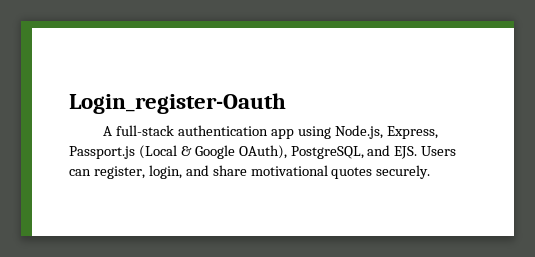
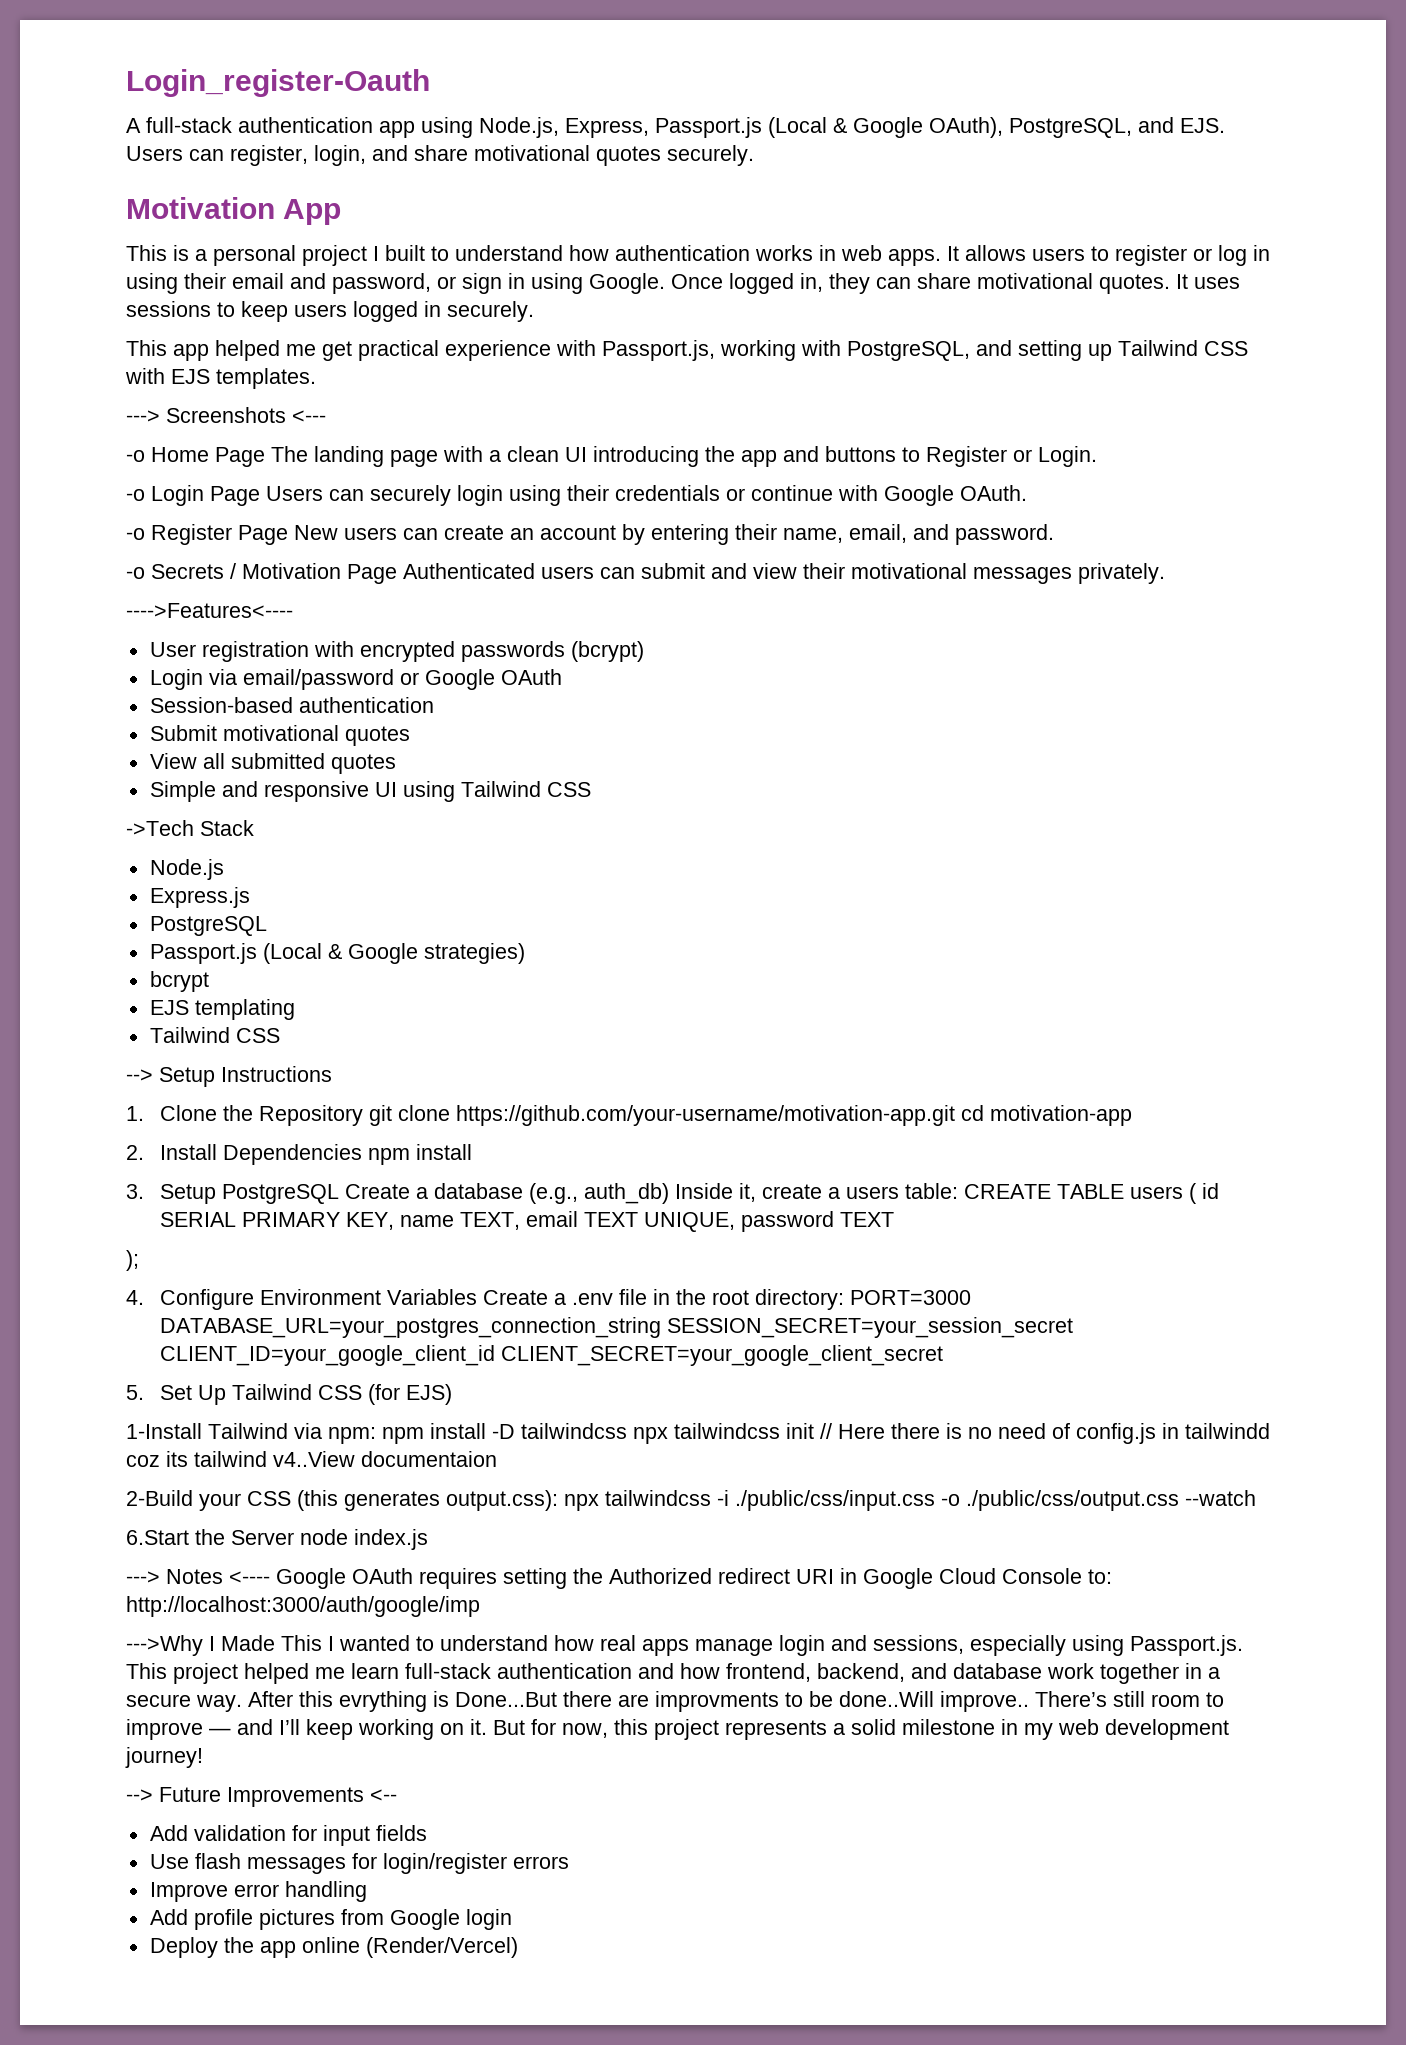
(431, 172) none -> [126,197,342,225] [126,245,1270,266] [126,273,1240,294] [126,301,534,322] [126,340,1248,361] [125,368,316,389] [126,407,326,423] [126,446,1097,467] [126,485,1027,506] [126,524,1054,545] [126,563,1165,584] [126,603,293,618] [149,641,644,662] [149,669,562,690] [149,697,434,713] [149,725,410,746] [149,753,396,774] [149,781,591,802] [126,820,254,836] [149,859,224,880] [149,887,250,908] [149,916,267,936] [149,943,525,964] [149,971,209,992] [149,999,295,1020] [149,1027,280,1043] [126,1066,332,1087] [126,1105,1133,1126] [126,1144,473,1165] [126,1183,1220,1204] [160,1211,895,1232] [126,1250,139,1271] [126,1289,972,1310] [160,1317,1074,1338] [160,1345,944,1366] [126,1384,453,1405] [126,1423,1270,1444] [126,1451,497,1467] [126,1490,1256,1511] [126,1529,428,1550] [126,1568,1112,1589] [126,1596,480,1617] [126,1635,1243,1656] [126,1663,1220,1684] [126,1691,1224,1712] [126,1719,1229,1740] [125,1747,203,1768] [126,1787,397,1807] [149,1825,427,1846] [149,1853,569,1874] [149,1881,367,1902] [149,1909,512,1930] [149,1937,518,1958] // Motivation App // This is a personal project I built to understand how authentication works in web apps. It allows users to register or log in using their email and password, or sign in using Google. Once logged in, they can share motivational quotes. It uses sessions to keep users logged in securely. // This app helped me get practical experience with Passport.js, working with PostgreSQL, and setting up Tailwind CSS with EJS templates. // ---> Screenshots <--- // -o Home Page The landing page with a clean UI introducing the app and buttons to Register or Login. // -o Login Page Users can securely login using their credentials or continue with Google OAuth. // -o Register Page New users can create an account by entering their name, email, and password. // -o Secrets / Motivation Page Authenticated users can submit and view their motivational messages privately. // ---->Features<---- // User registration with encrypted passwords (bcrypt) // Login via email/password or Google OAuth // Session-based authentication // Submit motivational quotes // View all submitted quotes // Simple and responsive UI using Tailwind CSS // ->Tech Stack // Node.js // Express.js // PostgreSQL // Passport.js (Local & Google strategies) // bcrypt // EJS templating // Tailwind CSS // --> Setup Instructions // 1. Clone the Repository git clone https://github.com/your-username/motivation-app.git cd motivation-app // 2. Install Dependencies npm install // 3. Setup PostgreSQL Create a database (e.g., auth_db) Inside it, create a users table: CREATE TABLE users ( id SERIAL PRIMARY KEY, name TEXT, email TEXT UNIQUE, password TEXT // ); // 4. Configure Environment Variables Create a .env file in the root directory: PORT=3000 DATABASE_URL=your_postgres_connection_string SESSION_SECRET=your_session_secret CLIENT_ID=your_google_client_id CLIENT_SECRET=your_google_client_secret // 5. Set Up Tailwind CSS (for EJS) // 1-Install Tailwind via npm: npm install -D tailwindcss npx tailwindcss init // Here there is no need of config.js in tailwindd coz its tailwind v4..View documentaion // 2-Build your CSS (this generates output.css): npx tailwindcss -i ./public/css/input.css -o ./public/css/output.css --watch // 6.Start the Server node index.js // ---> Notes <---- Google OAuth requires setting the Authorized redirect URI in Google Cloud Console to: http://localhost:3000/auth/google/imp // --->Why I Made This I wanted to understand how real apps manage login and sessions, especially using Passport.js. This project helped me learn full-stack authentication and how frontend, backend, and database work together in a secure way. After this evrything is Done...But there are improvments to be done..Will improve.. There’s still room to improve — and I’ll keep working on it. But for now, this project represents a solid milestone in my web development journey! // --> Future Improvements <-- // Add validation for input fields // Use flash messages for login/register errors // Improve error handling // Add profile pictures from Google login // Deploy the app online (Render/Vercel)

